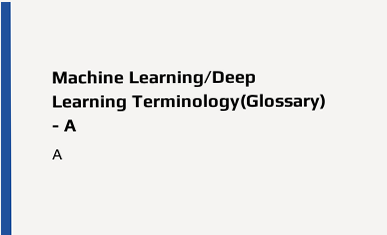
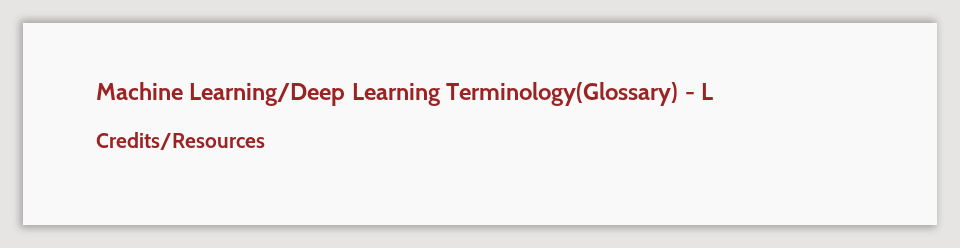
[63,119,77,132] [52,148,63,160] A // A -> [701,83,714,100] [96,132,265,150] L // Credits/Resources

